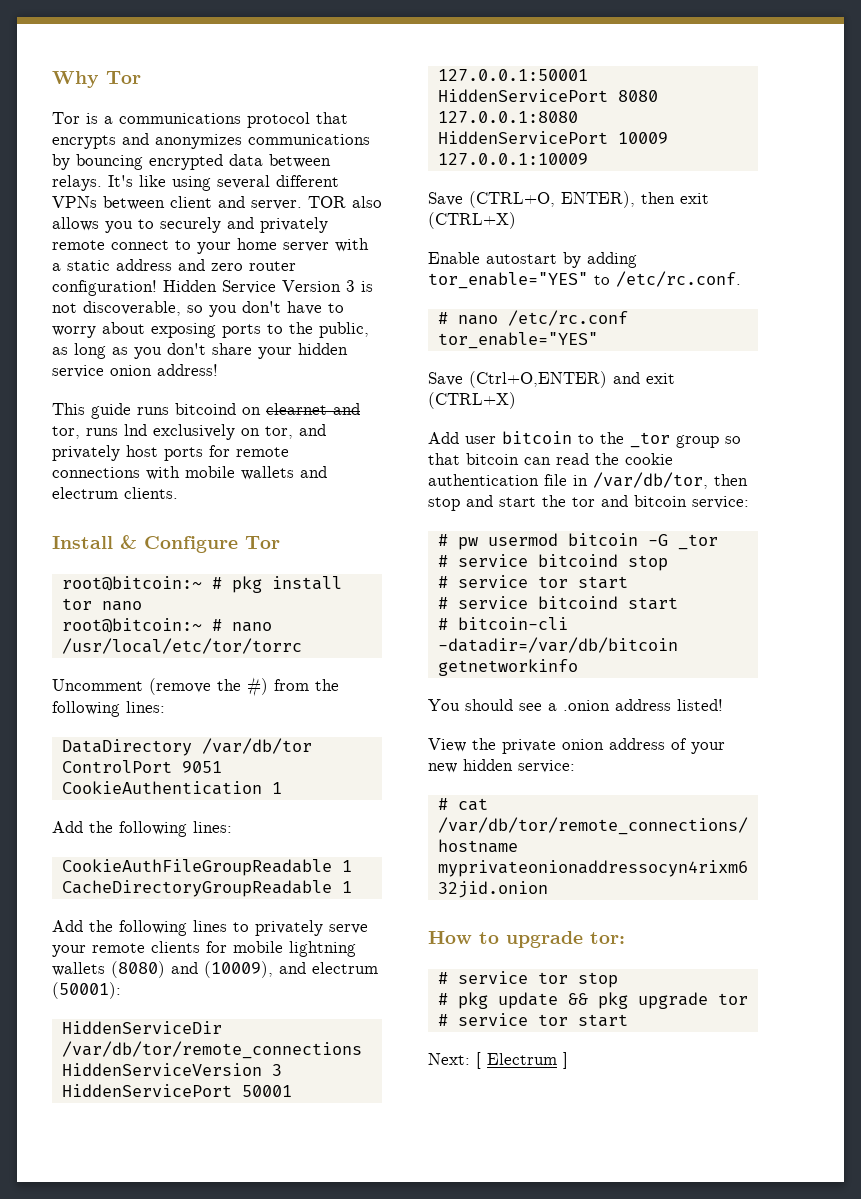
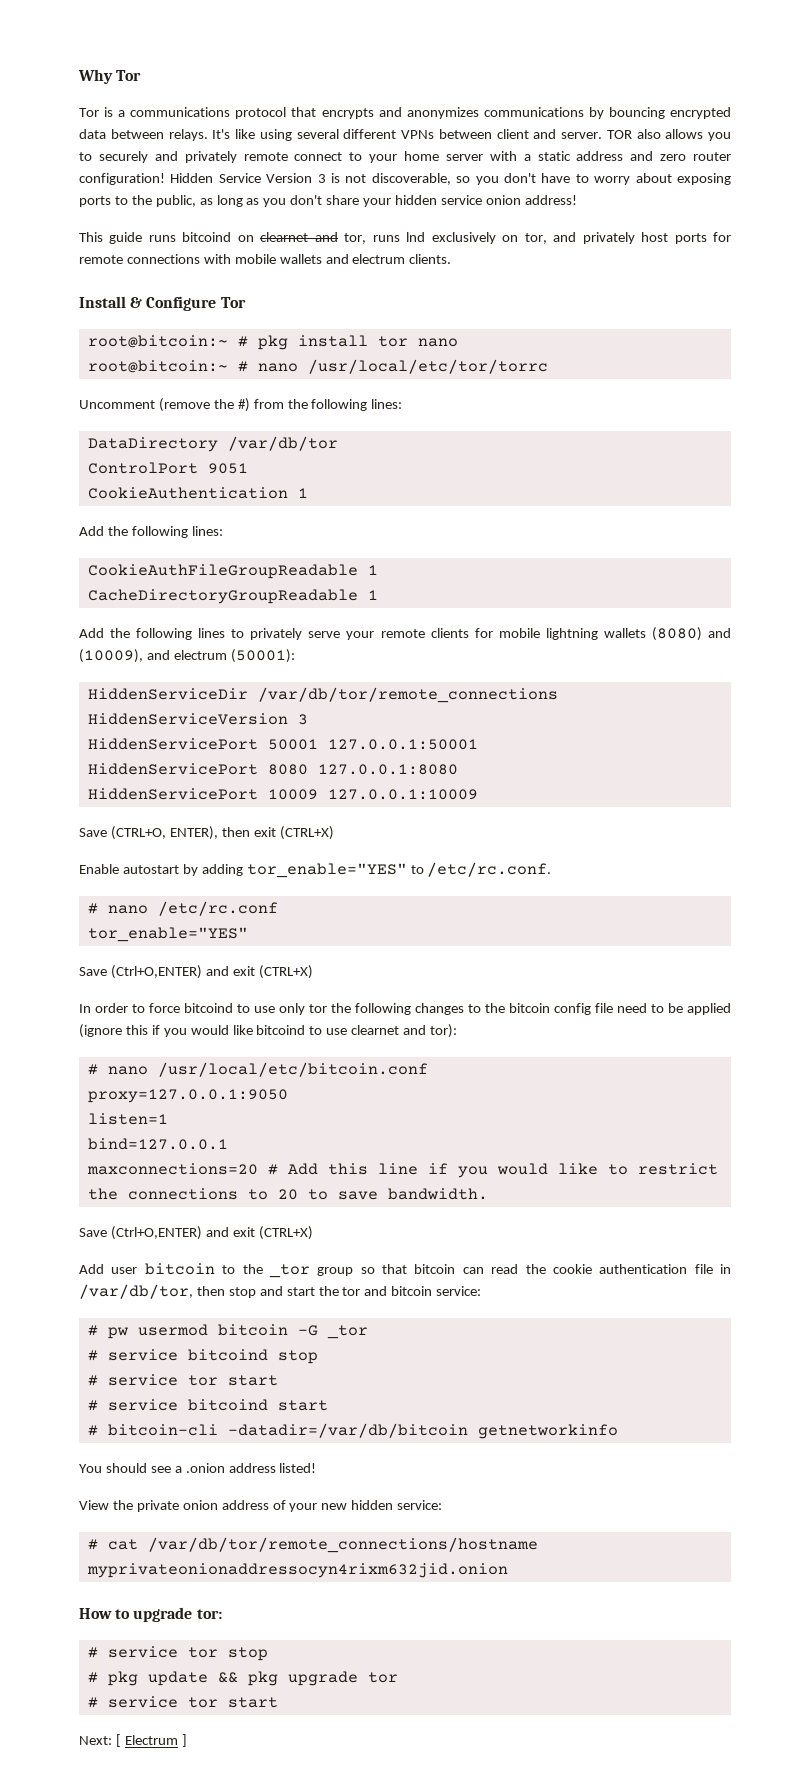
(516, 400) none -> [79,1003,731,1015] [79,1024,458,1038] [87,1062,428,1077] [87,1089,288,1103] [87,1113,168,1125] [87,1138,228,1150] [86,1163,718,1178] [87,1188,488,1200] [79,1226,313,1240] // In order to force bitcoind to use only tor the following changes to the bitcoin config file need to be applied (ignore this if you would like bitcoind to use clearnet and tor): // # nano /usr/local/etc/bitcoin.conf // proxy=127.0.0.1:9050 // listen=1 // bind=127.0.0.1 // maxconnections=20 # Add this line if you would like to restrict the connections to 20 to save bandwidth. // Save (Ctrl+O,ENTER) and exit (CTRL+X)

